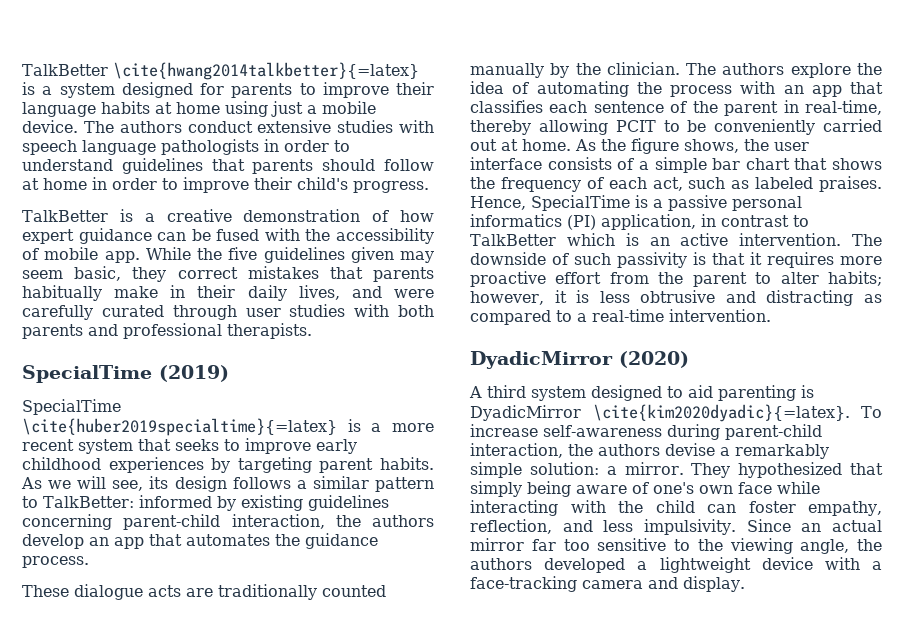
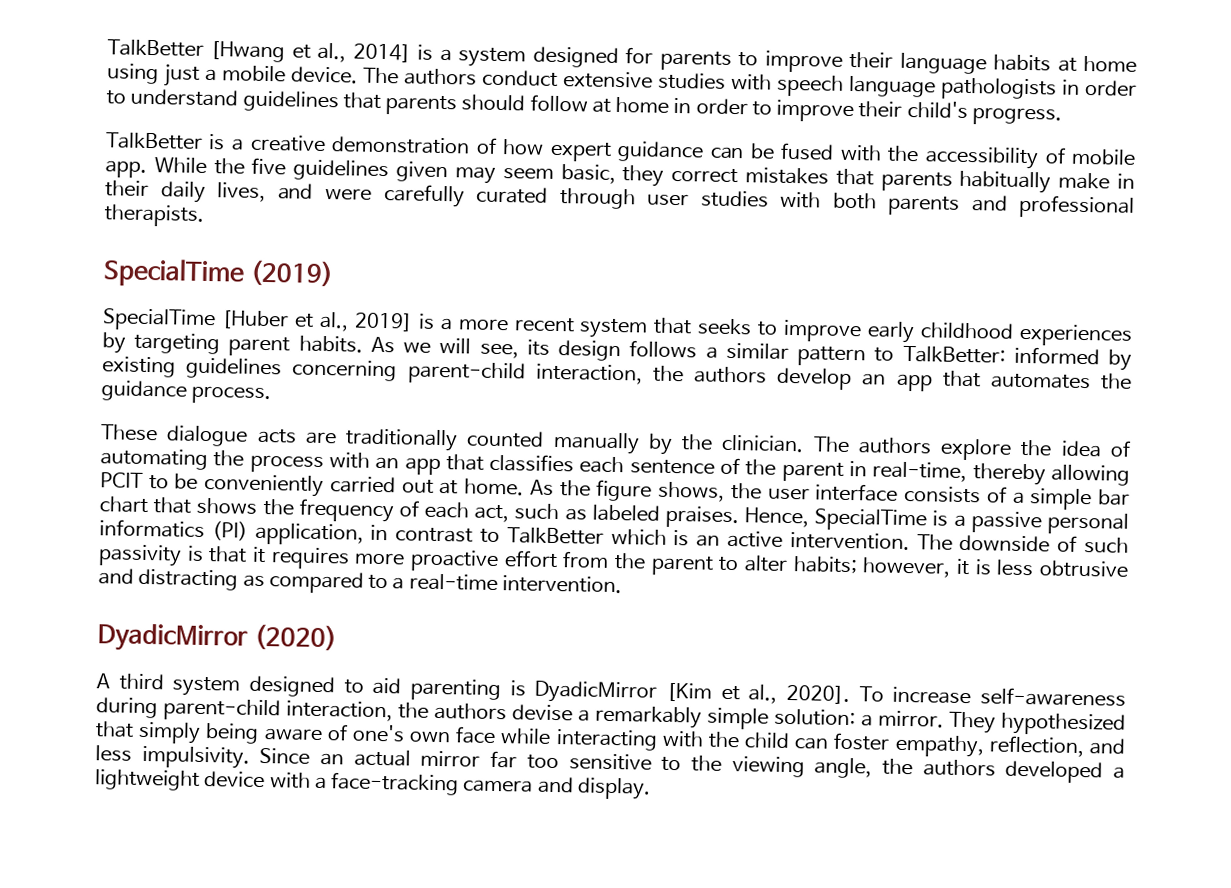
[22,62,419,80] TalkBetter \cite{hwang2014talkbetter}{=latex} -> [107,39,411,63] TalkBetter [Hwang et al., 2014]
[22,418,337,436] \cite{huber2019specialtime}{=latex} -> [220,310,413,332] [Huber et al., 2019]
[592,404,850,422] \cite{kim2020dyadic}{=latex}. -> [666,682,851,705] [Kim et al., 2020].

